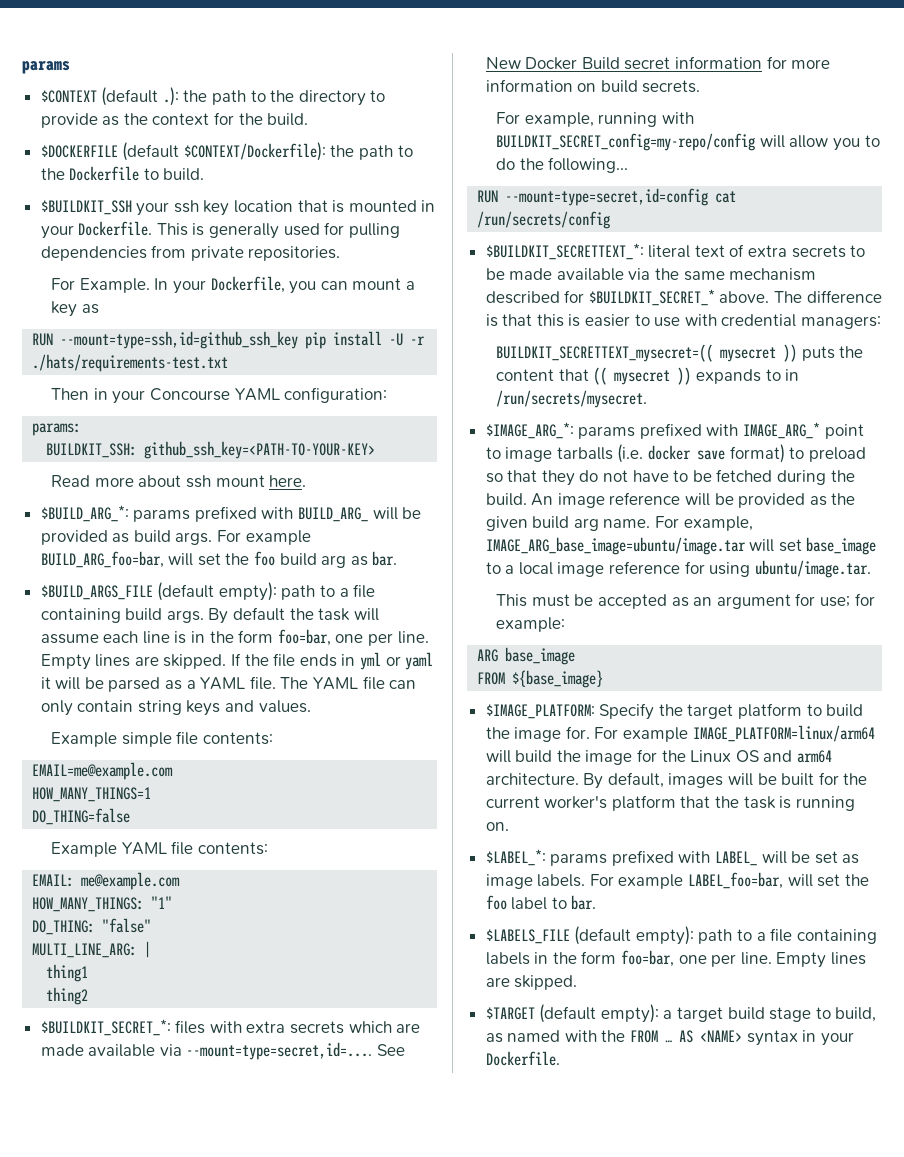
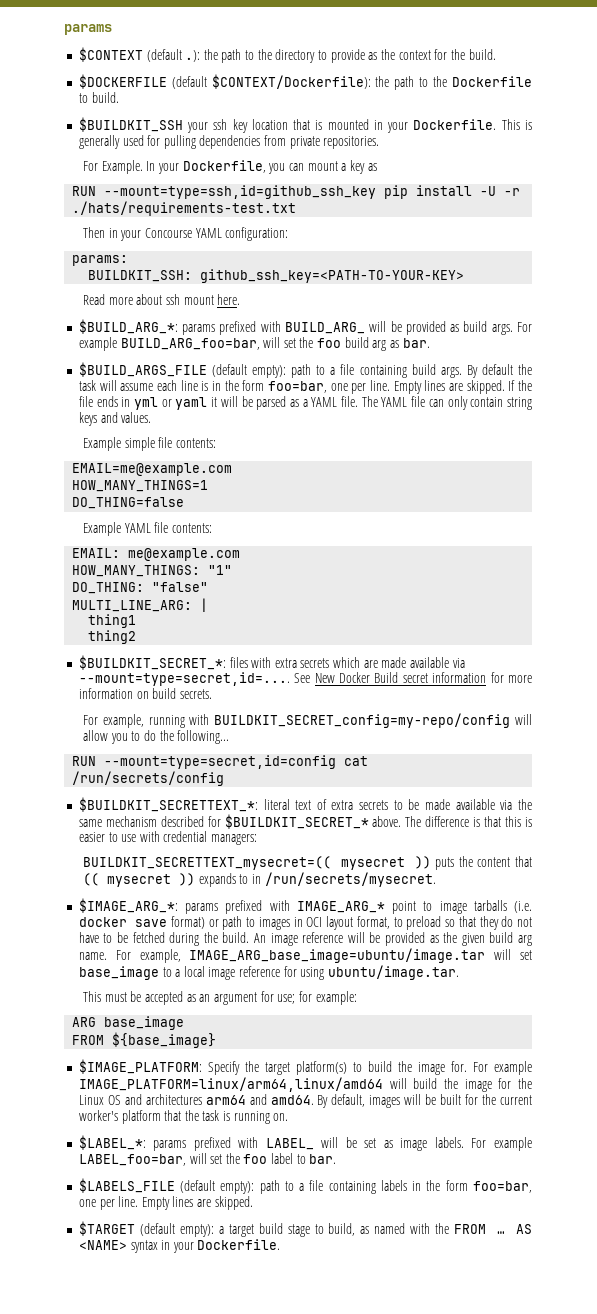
(785, 453) none -> [208,916,390,930] or path to images in OCI layout format,
[738,703,803,719] platform -> [295,1061,347,1075] platform(s)
[692,725,875,742] IMAGE_PLATFORM=linux/arm64 -> [78,1077,383,1092] IMAGE_PLATFORM=linux/arm64,linux/amd64
[797,750,833,763] [485,773,579,785] arm64 architecture. -> [145,1094,314,1105] architectures arm64 and amd64.

